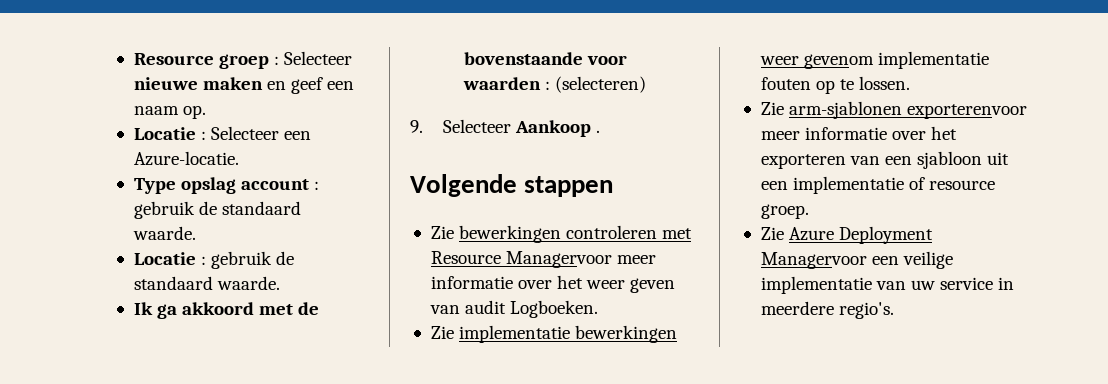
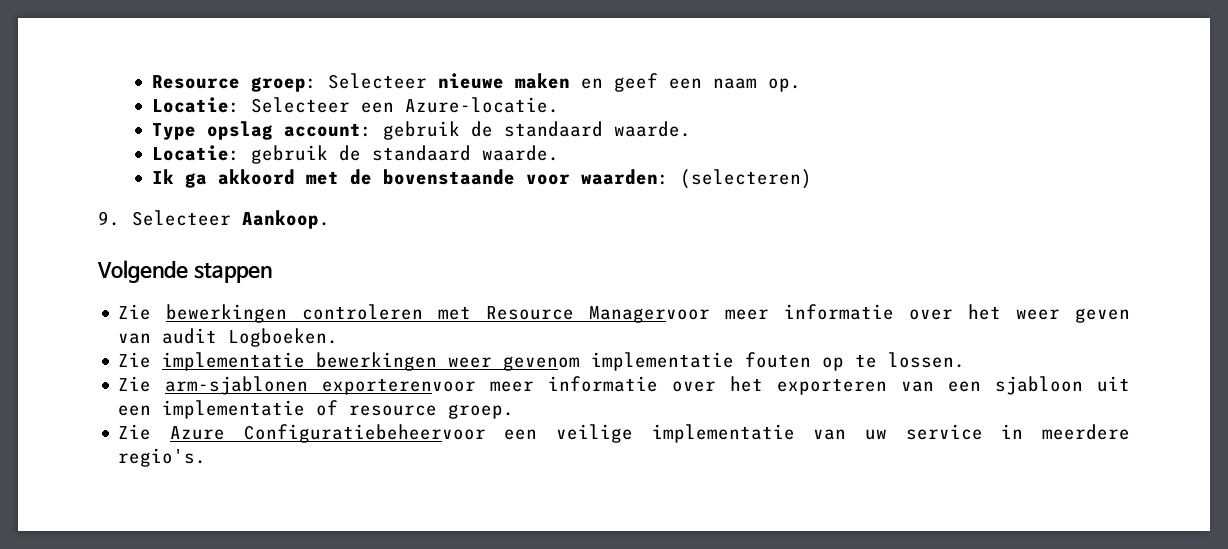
[133,53,279,69] Resource groep : -> [151,75,317,92] Resource groep:
[133,127,206,140] Locatie : -> [151,97,240,113] Locatie:
[240,179,320,190] [133,201,301,219] [132,226,196,240] [133,252,206,265] account : gebruik de standaard waarde. // Locatie : -> [283,121,691,140] [151,145,240,161] account: gebruik de standaard waarde. // Locatie:
[462,77,550,90] waarden : -> [580,169,669,185] waarden:
[514,120,601,137] Aankoop . -> [241,210,330,229] Aankoop.
[839,226,934,244] [760,252,867,269] Deployment Managervoor -> [243,424,486,443] Configuratiebeheervoor

